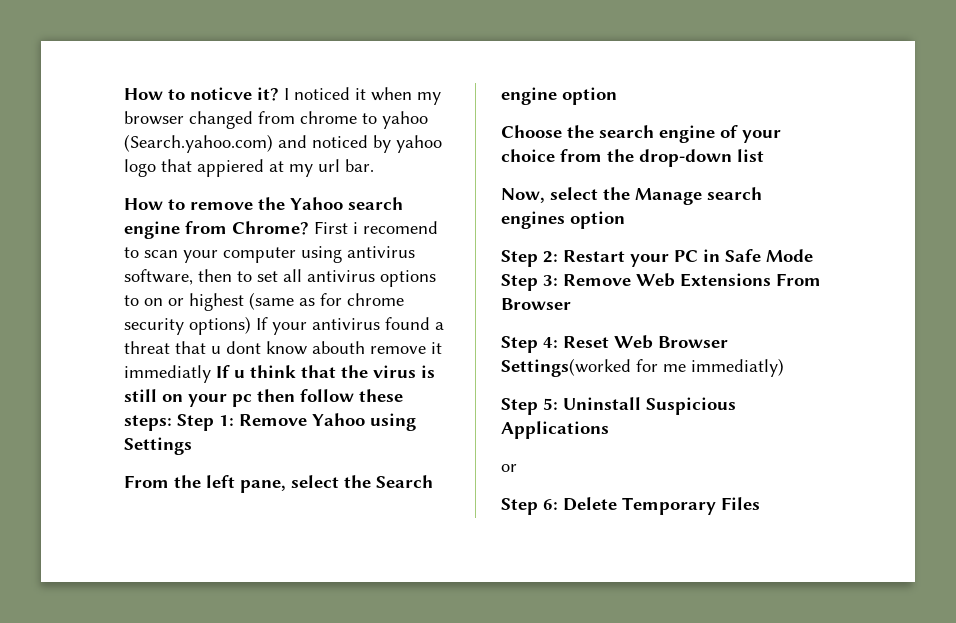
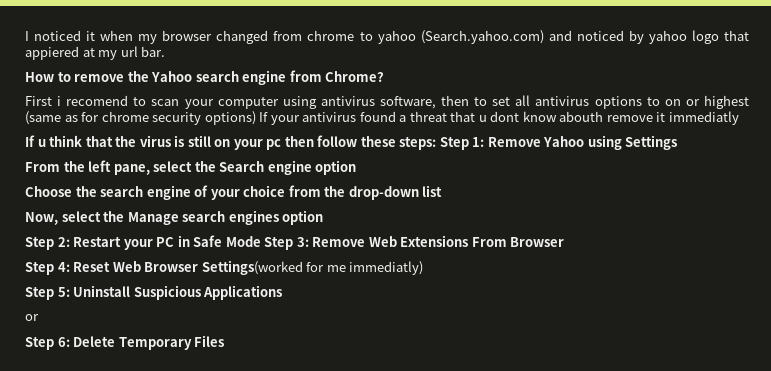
[124,87,279,101] How to noticve it? -> (25, 36) none
(309, 228) none -> (385, 76) //
(211, 374) none -> (739, 118) //

